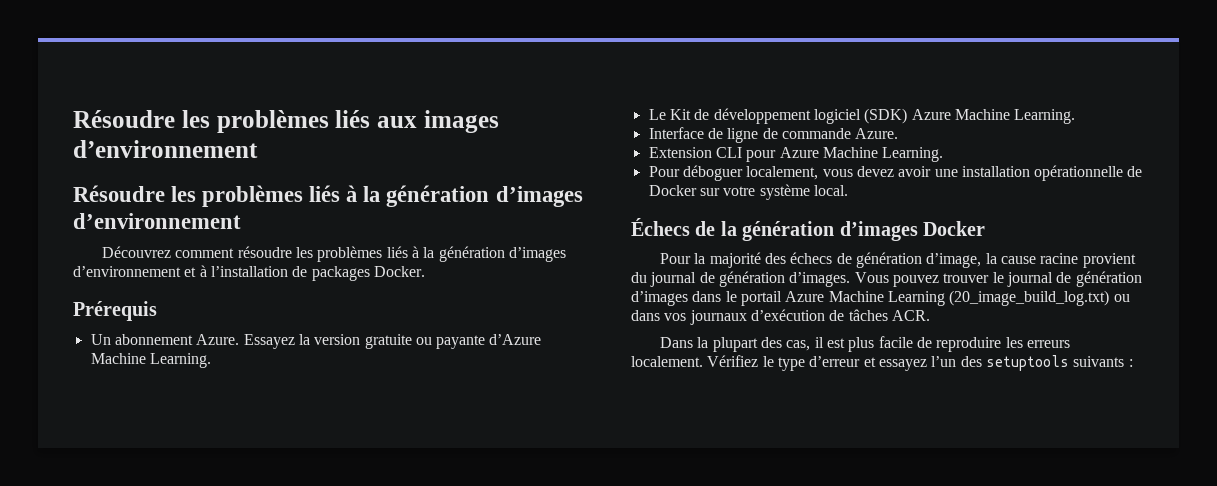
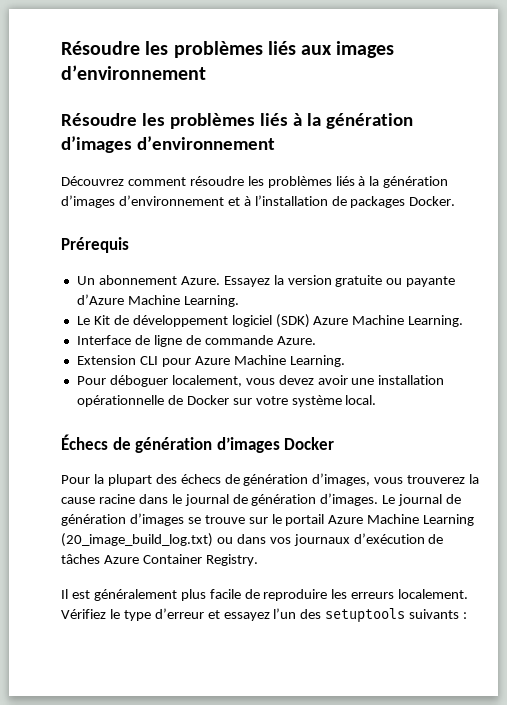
[720,221,737,236] la -> (131, 443) none
[709,252,761,268] majorité -> [107,474,152,486] plupart
[926,253,982,268] d’image, -> [312,473,466,486] d’images, vous trouverez
[1082,253,1136,268] [631,272,647,283] provient du -> [138,494,182,504] dans le
[854,272,1004,287] Vous pouvez trouver le -> [382,495,396,504] Le
[692,291,722,302] dans -> [187,515,268,524] se trouve sur
[891,310,930,321] [659,337,845,352] ACR. // Dans la plupart des cas, il est -> [103,554,258,566] [61,589,177,601] Azure Container Registry. // Il est généralement

